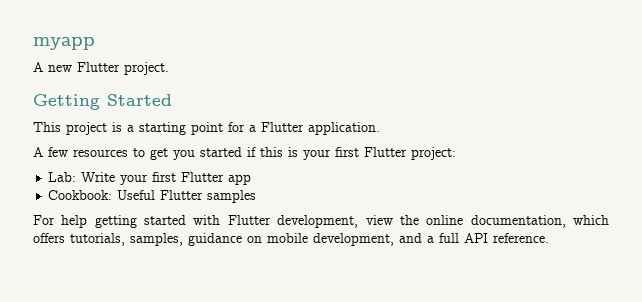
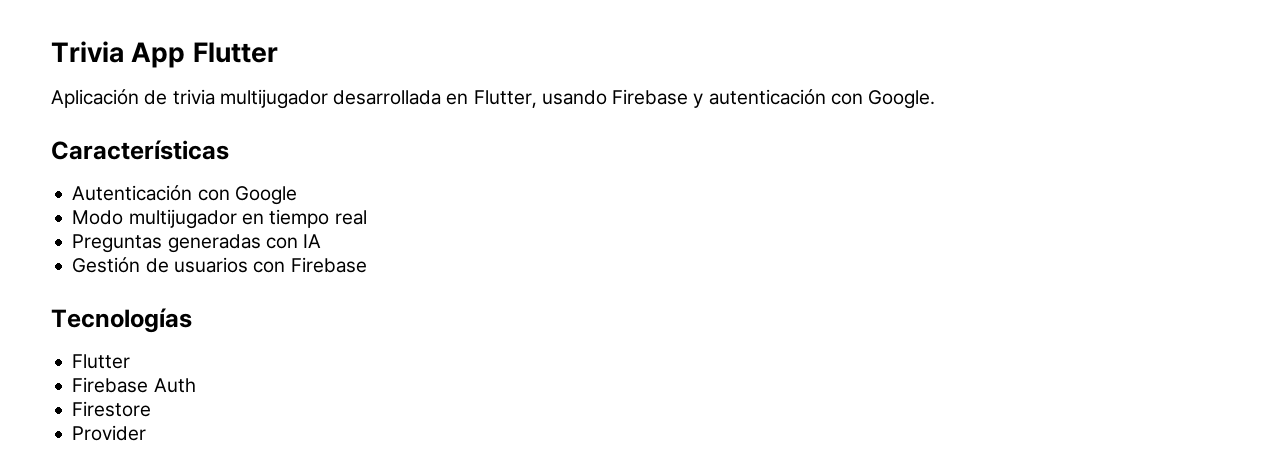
[33,37,95,50] [33,62,169,75] [33,94,172,110] [33,122,380,135] [33,147,456,160] [48,172,252,185] [48,190,257,203] [33,215,610,228] [33,233,549,246] myapp // A new Flutter project. // Getting Started // This project is a starting point for a Flutter application. // A few resources to get you started if this is your first Flutter project: // Lab: Write your first Flutter app // Cookbook: Useful Flutter samples // For help getting started with Flutter development, view the online documentation, which offers tutorials, samples, guidance on mobile development, and a full API reference. -> [51,41,278,68] [51,89,936,109] [51,140,229,160] [72,185,297,205] [72,209,367,229] [72,234,322,253] [72,257,367,273] [51,308,192,333] [72,354,131,369] [72,377,196,393] [72,401,152,417] [72,425,147,441] Trivia App Flutter // Aplicación de trivia multijugador desarrollada en Flutter, usando Firebase y autenticación con Google. // Características // Autenticación con Google // Modo multijugador en tiempo real // Preguntas generadas con IA // Gestión de usuarios con Firebase // Tecnologías // Flutter // Firebase Auth // Firestore // Provider

